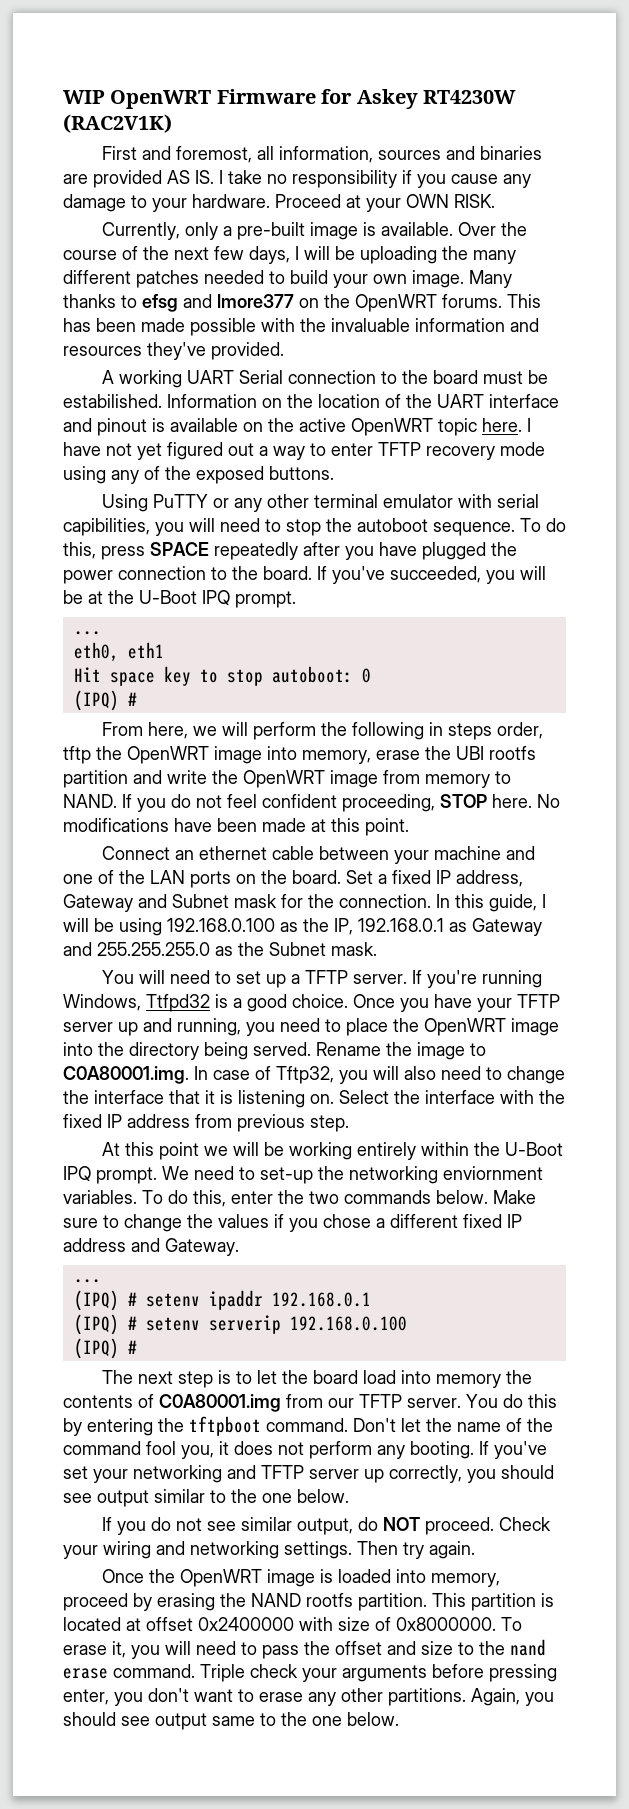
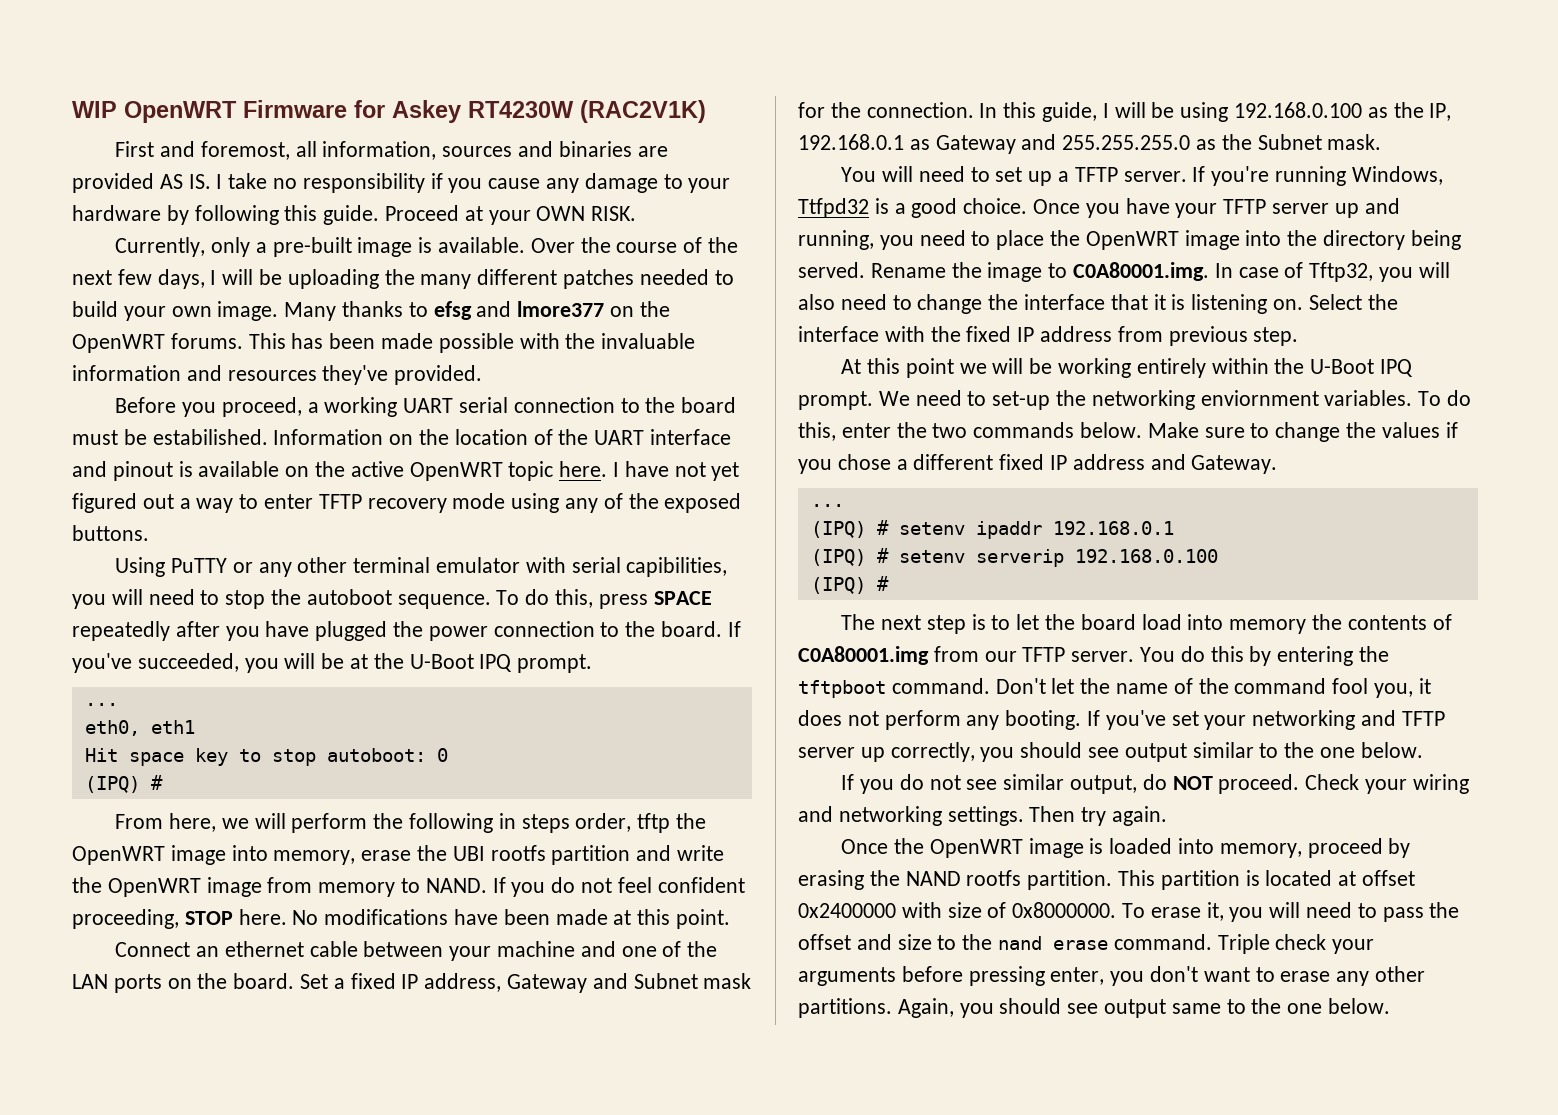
[192,194,270,208] hardware. -> [72,205,380,225] hardware by following this guide.
[102,370,115,384] A -> [115,397,319,417] Before you proceed, a
[239,370,284,384] Serial -> [458,397,508,413] serial

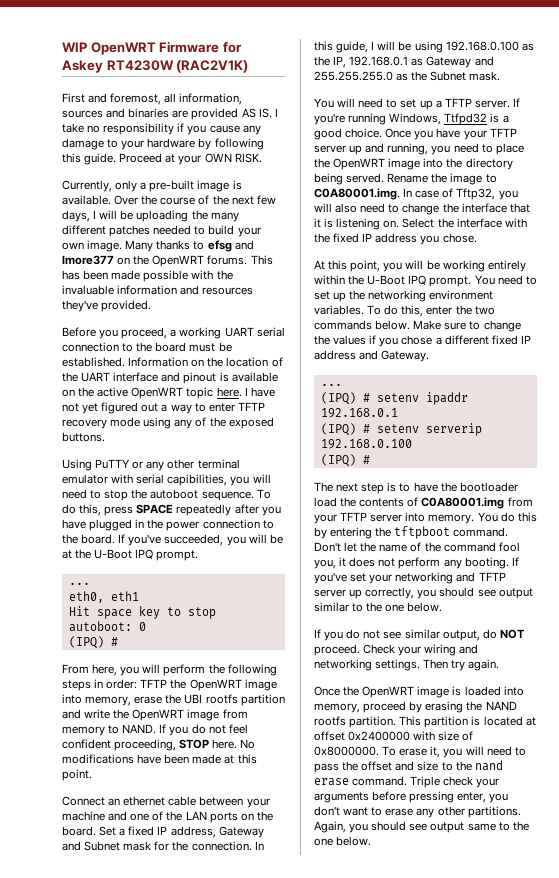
[152,429,268,445] estabilished. -> [62,357,125,367] established.
(388, 631) none -> [135,519,145,528] in
[221,818,249,829] we -> [120,666,140,676] you
[498,813,671,833] in steps order, tftp -> [62,679,168,691] steps in order: TFTP
[1117,326,1299,346] from previous step. -> [420,233,477,245] you chose.
[905,358,987,378] point we -> [350,260,403,272] point, you
[878,390,1051,410] We need to set-up -> [474,275,537,285] [314,291,347,302] You need to set up
[1200,390,1319,406] enviornment -> [429,290,494,300] environment
[1016,614,1307,634] let the board load into memory -> [413,482,518,492] [314,497,337,507] have the bootloader load
[984,647,1135,662] our TFTP server. -> [314,512,475,524] your TFTP server into memory.

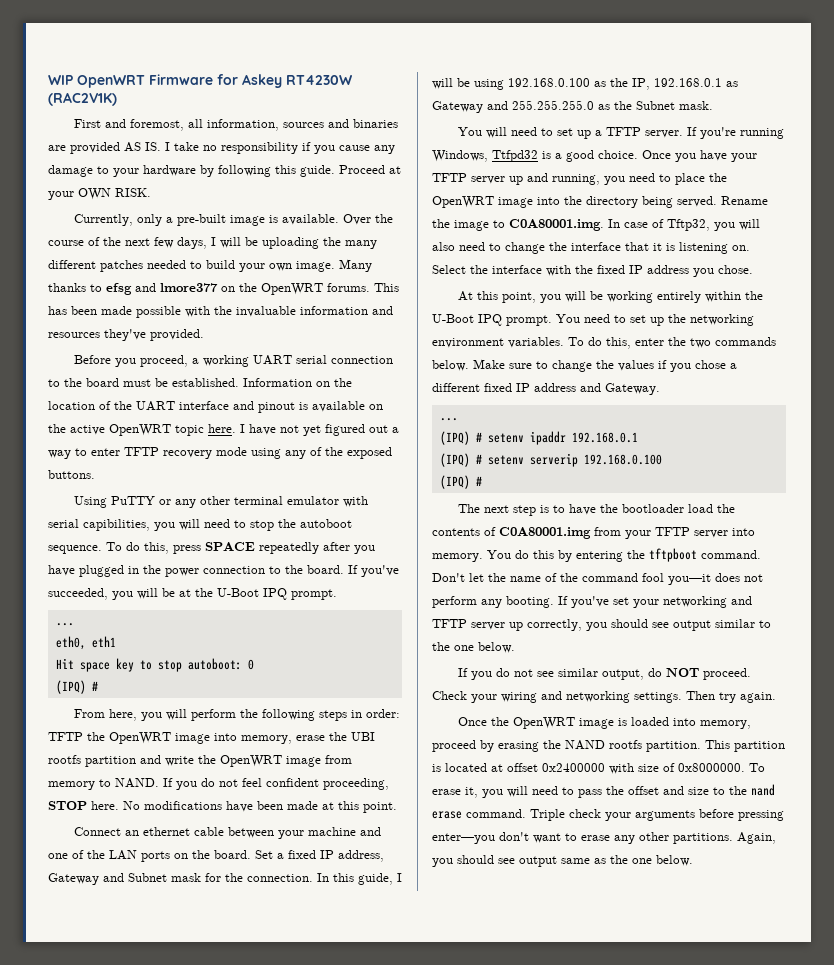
[314,557,347,569] you, it -> [668,574,711,585] you—it
[457,792,509,803] enter, you -> [432,833,495,844] enter—you
[498,822,510,831] to -> [594,858,606,864] as

